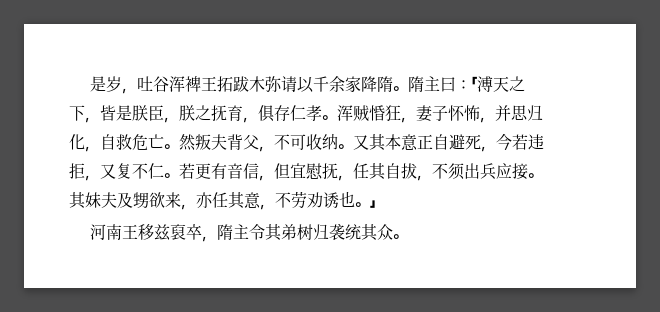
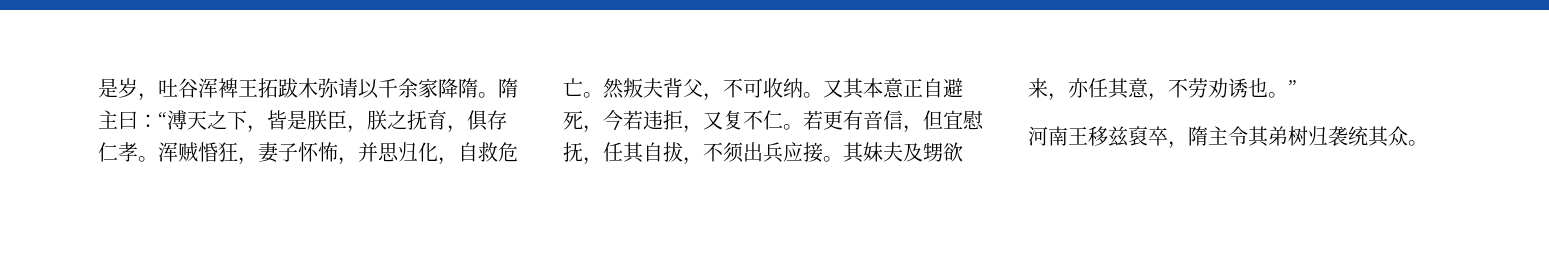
[471,76,478,90] 「 -> [158,112,167,128] “
[370,200,376,208] 」 -> [1288,80,1297,96] ”

